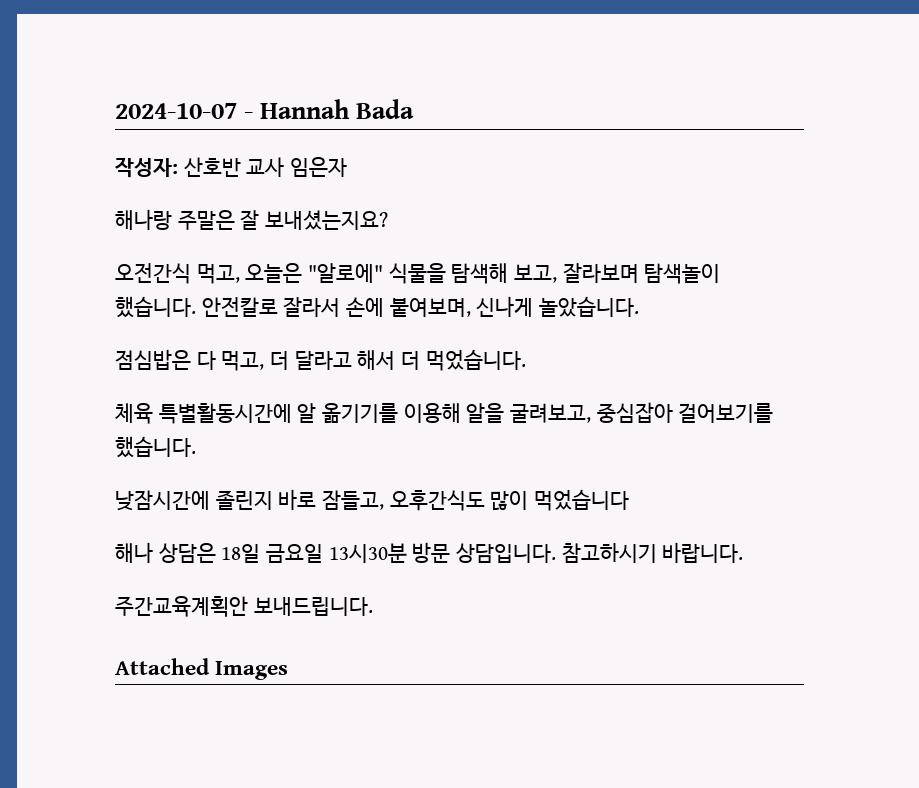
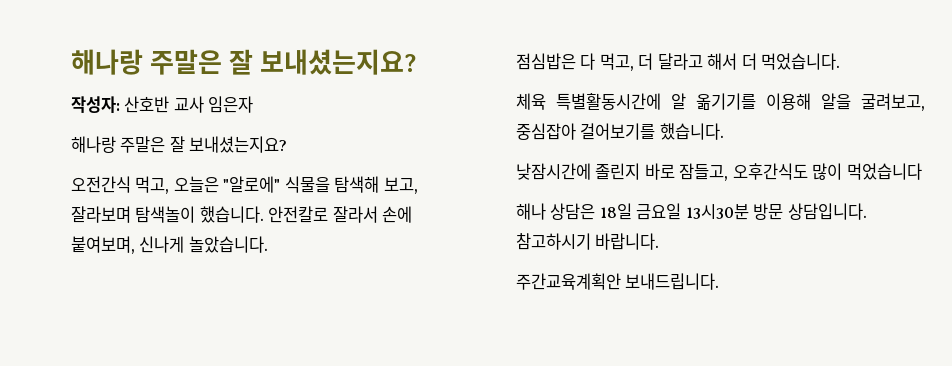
[115,99,414,119] 2024-10-07 - Hannah Bada -> [71,49,417,75] 해나랑 주말은 잘 보내셨는지요?
[115,658,289,680] // Attached Images -> (720, 281) none

